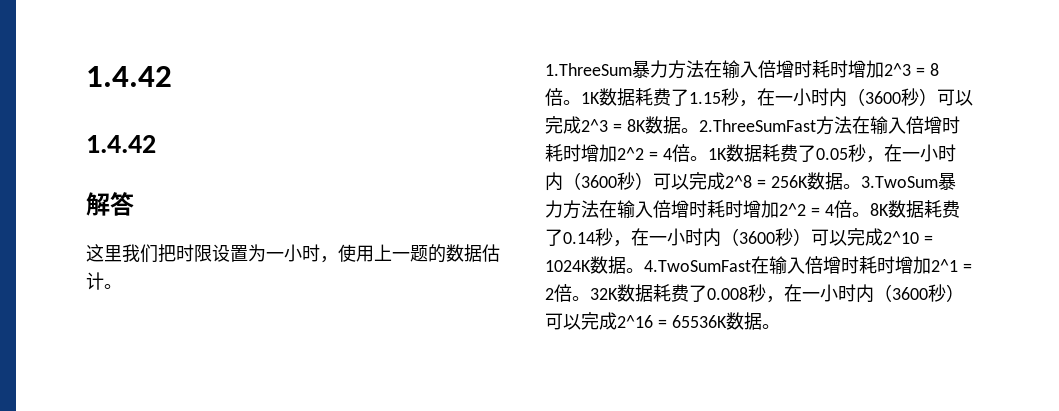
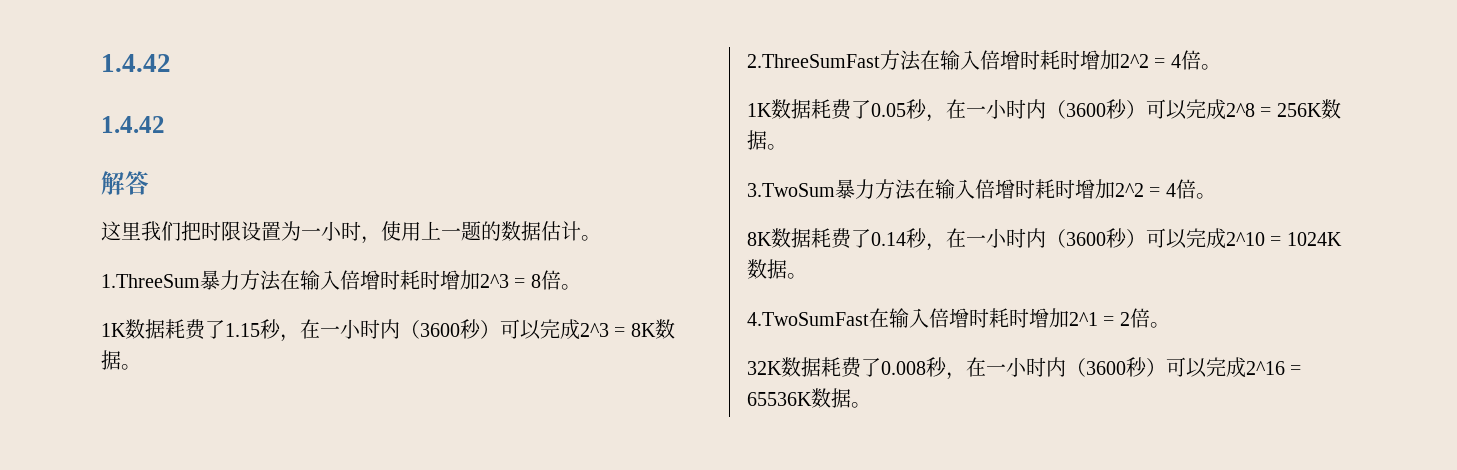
(581, 102) none -> (581, 287) //
(699, 130) none -> (141, 367) //
(708, 158) none -> (1221, 67) //
(861, 186) none -> (787, 147) //
(870, 214) none -> (1216, 196) //
(644, 270) none -> (807, 276) //
(590, 298) none -> (1170, 325) //

